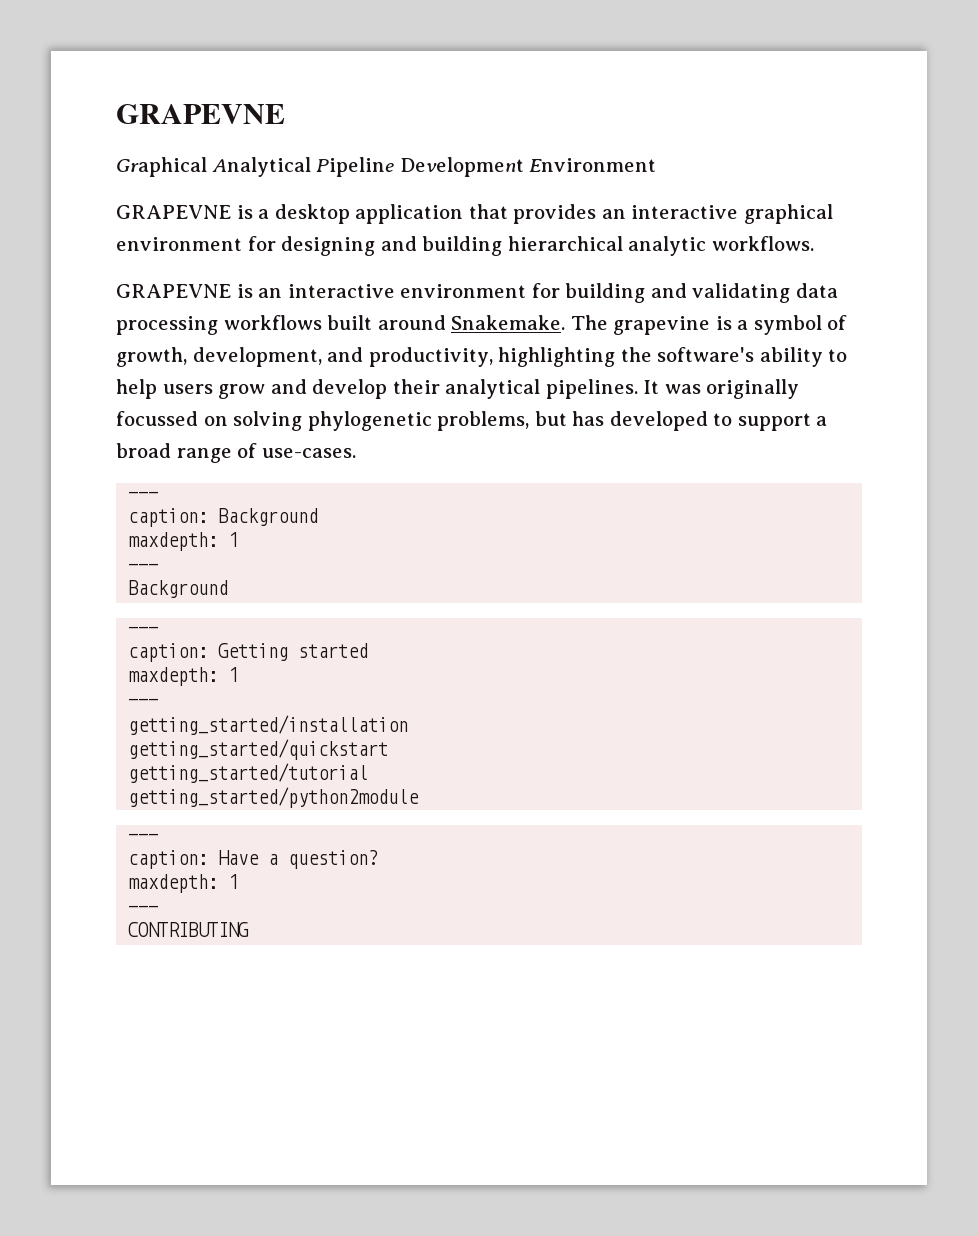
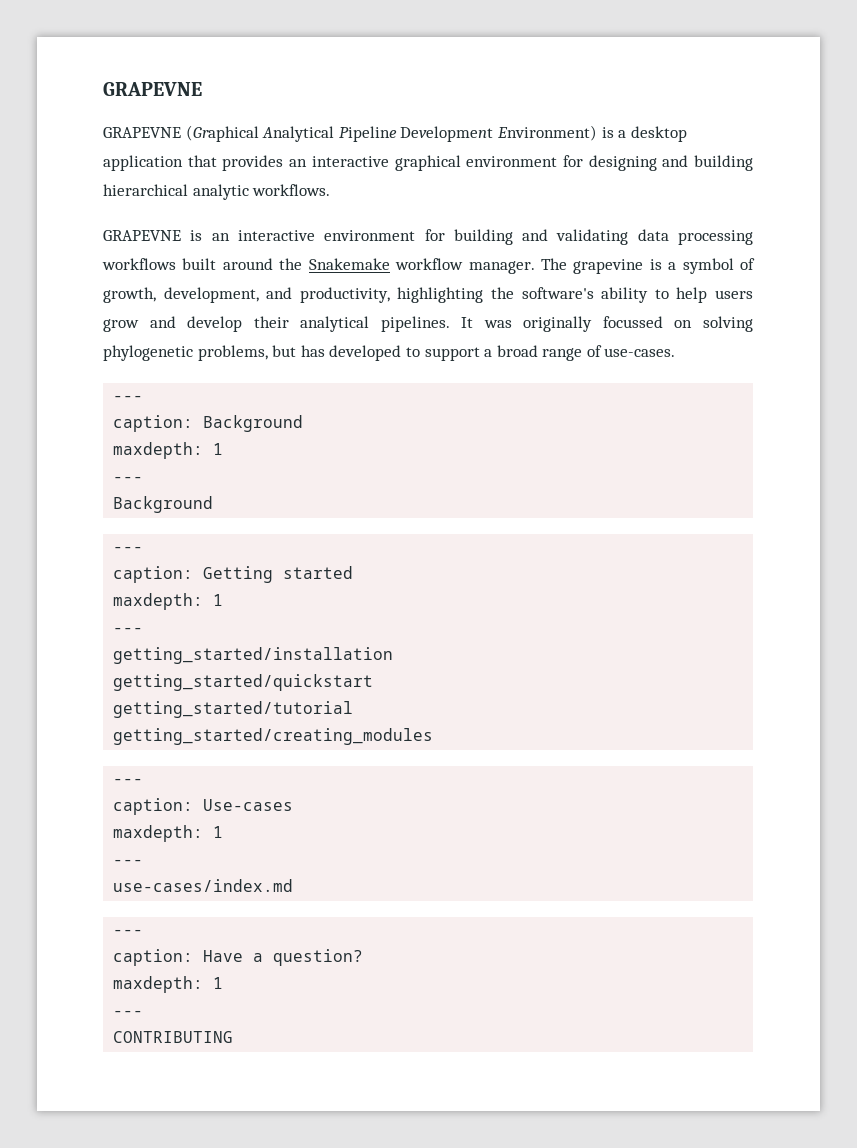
[116,157,207,177] Graphical -> [103,125,259,142] GRAPEVNE (Graphical
[529,158,657,172] [116,205,231,219] Environment // GRAPEVNE -> [496,125,597,141] Environment)
[451,315,566,330] Snakemake. -> [279,258,535,274] the Snakemake workflow manager.
[128,787,420,808] getting_started/python2module -> [113,728,434,745] [113,778,144,784] [113,798,294,815] [113,825,224,842] [113,859,144,865] [113,879,294,892] getting_started/creating_modules // --- // caption: Use-cases // maxdepth: 1 // --- // use-cases/index.md

